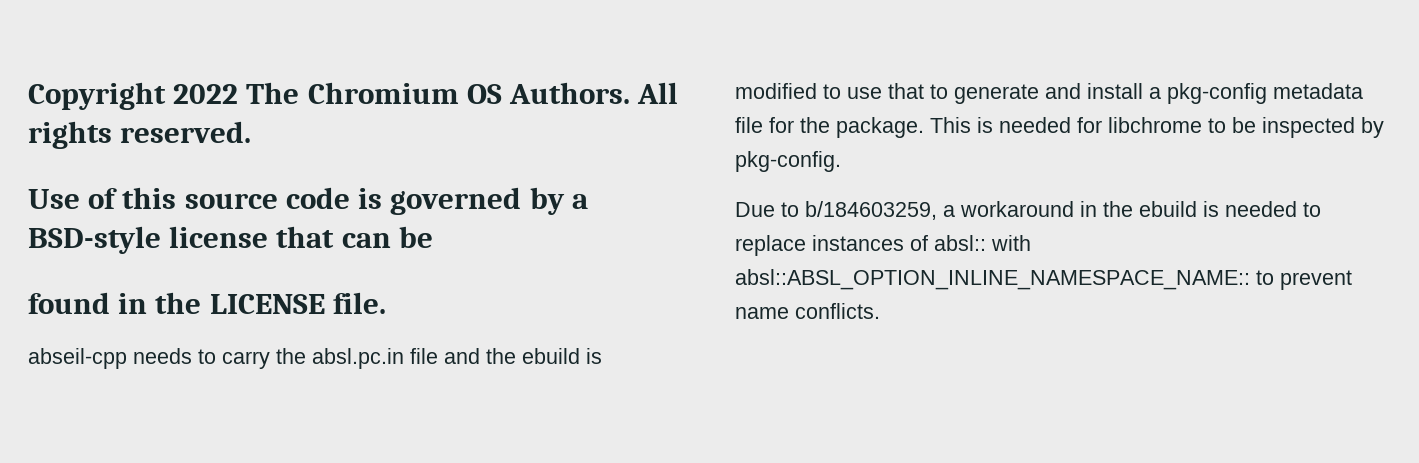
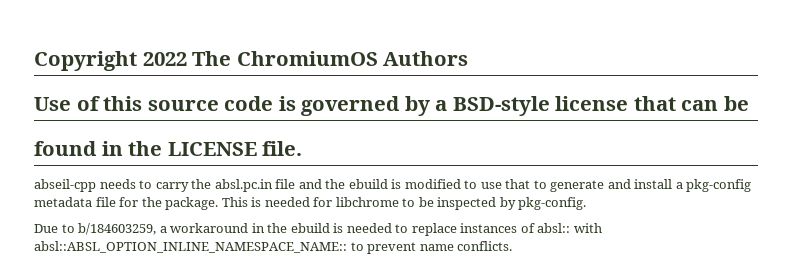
[307,82,679,104] [28,121,252,149] Chromium OS Authors. All rights reserved. -> [236,51,469,66] ChromiumOS Authors

